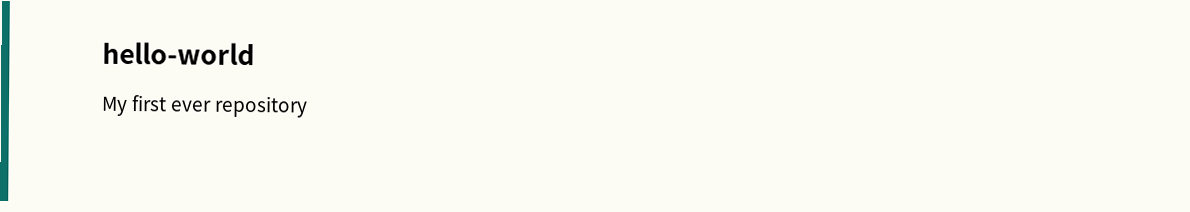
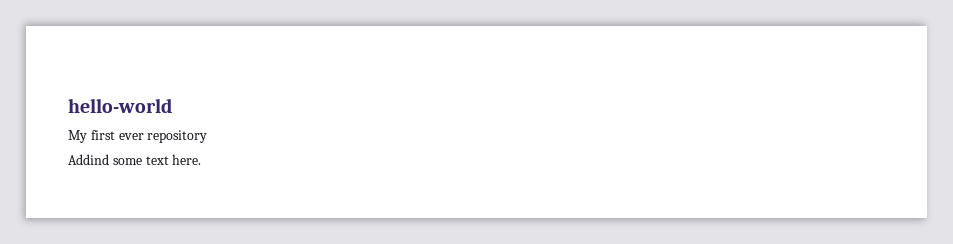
(309, 106) none -> [68,154,202,165] // Addind some text here.

